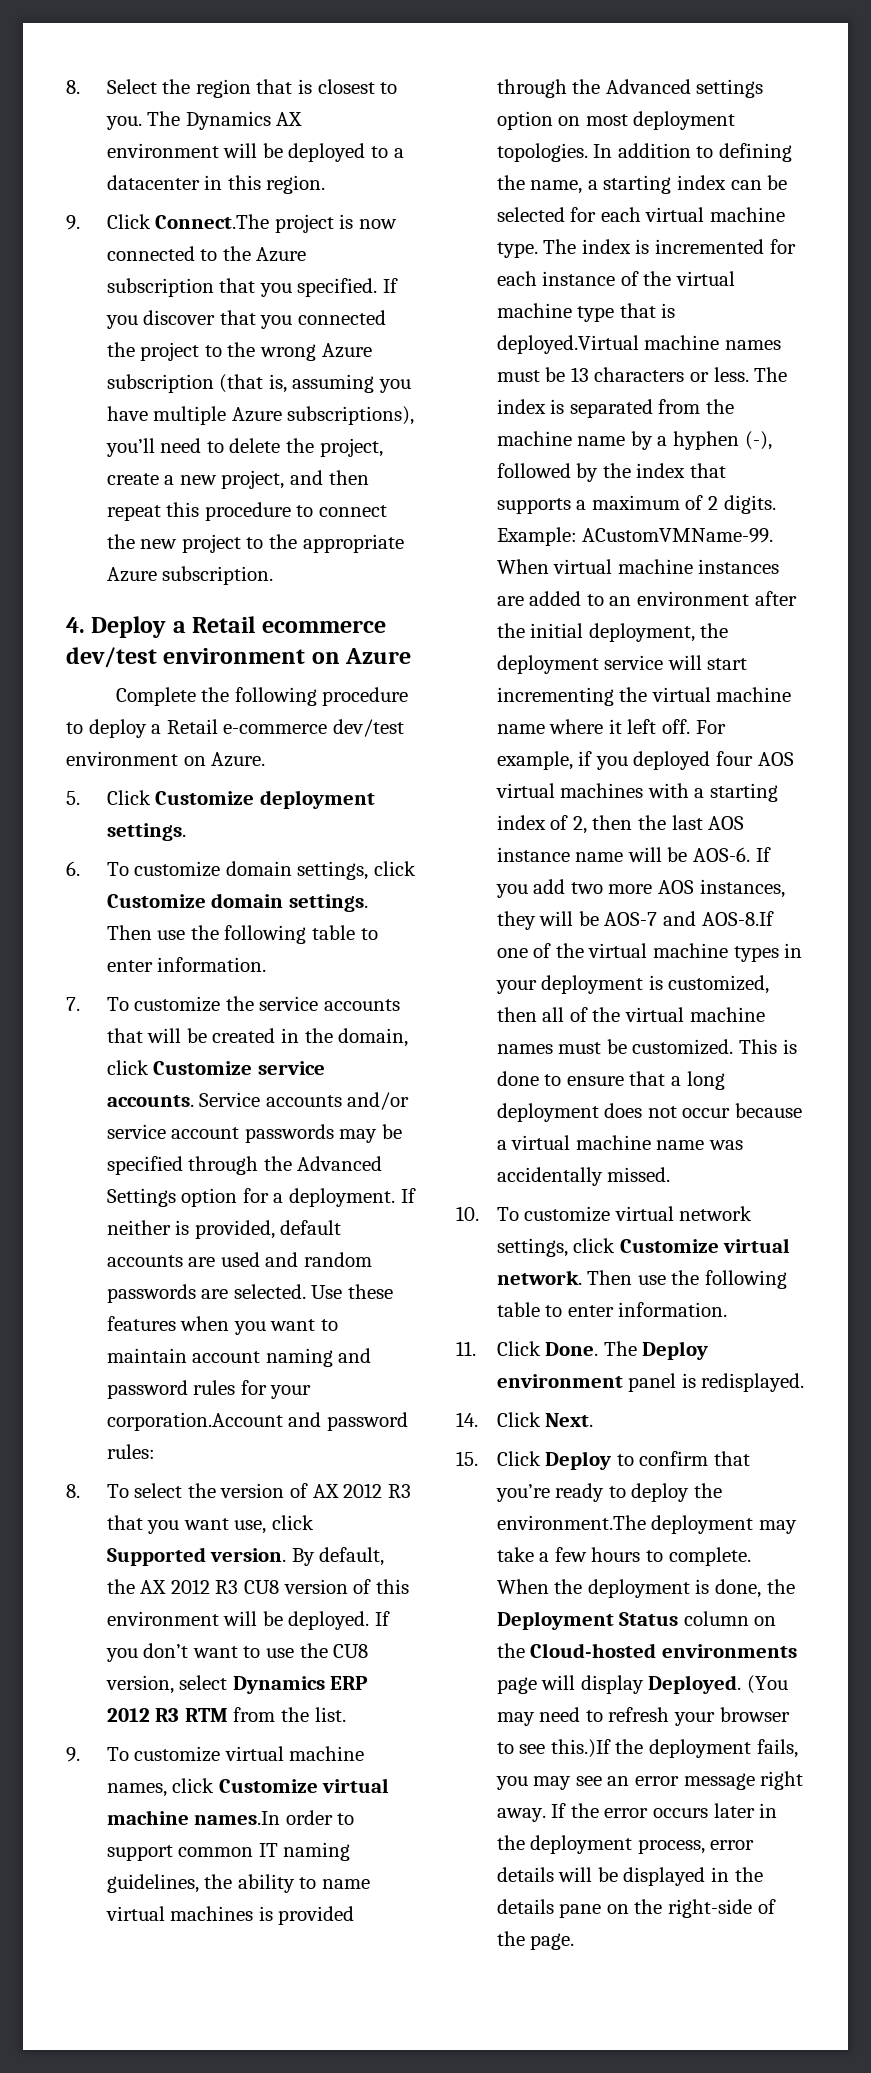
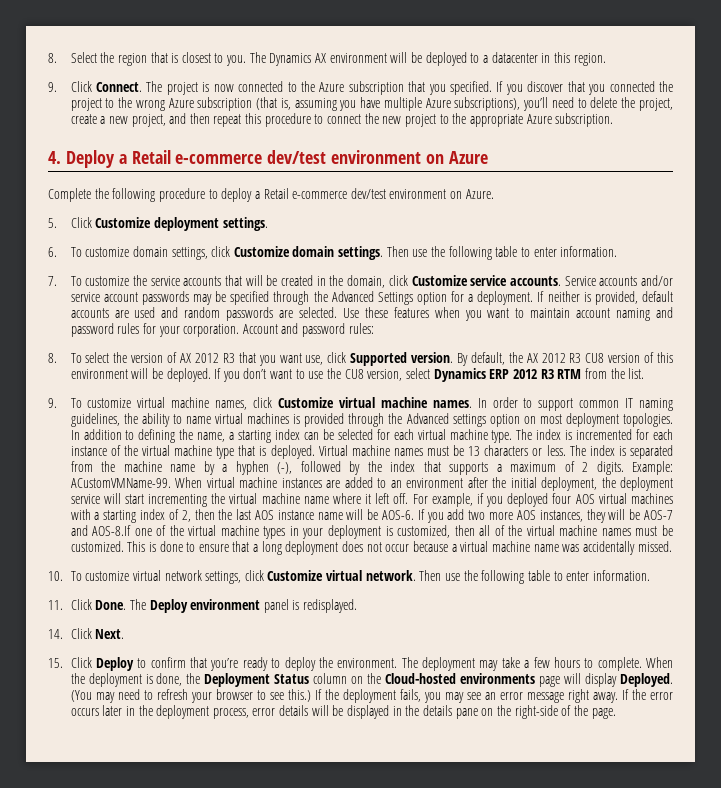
[155,214,270,229] Connect.The -> [96,81,163,92] Connect. The
[261,620,386,633] ecommerce -> [175,154,263,164] e-commerce
[106,1412,283,1431] corporation.Account -> [183,324,278,337] corporation. Account
[194,1811,281,1825] names.In -> [432,398,487,408] names. In
[496,335,639,354] deployed.Virtual -> [270,445,348,459] deployed. Virtual
[496,1515,646,1530] environment.The -> [337,657,418,668] environment. The
[550,1739,611,1758] this.)If -> [287,689,322,702] this.) If

